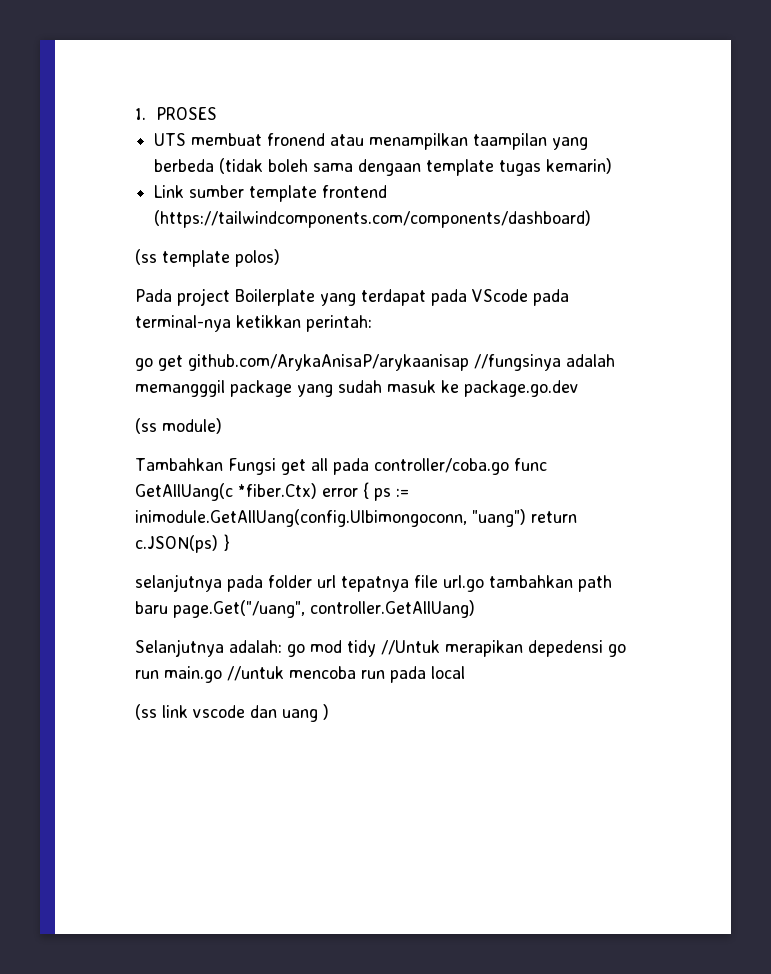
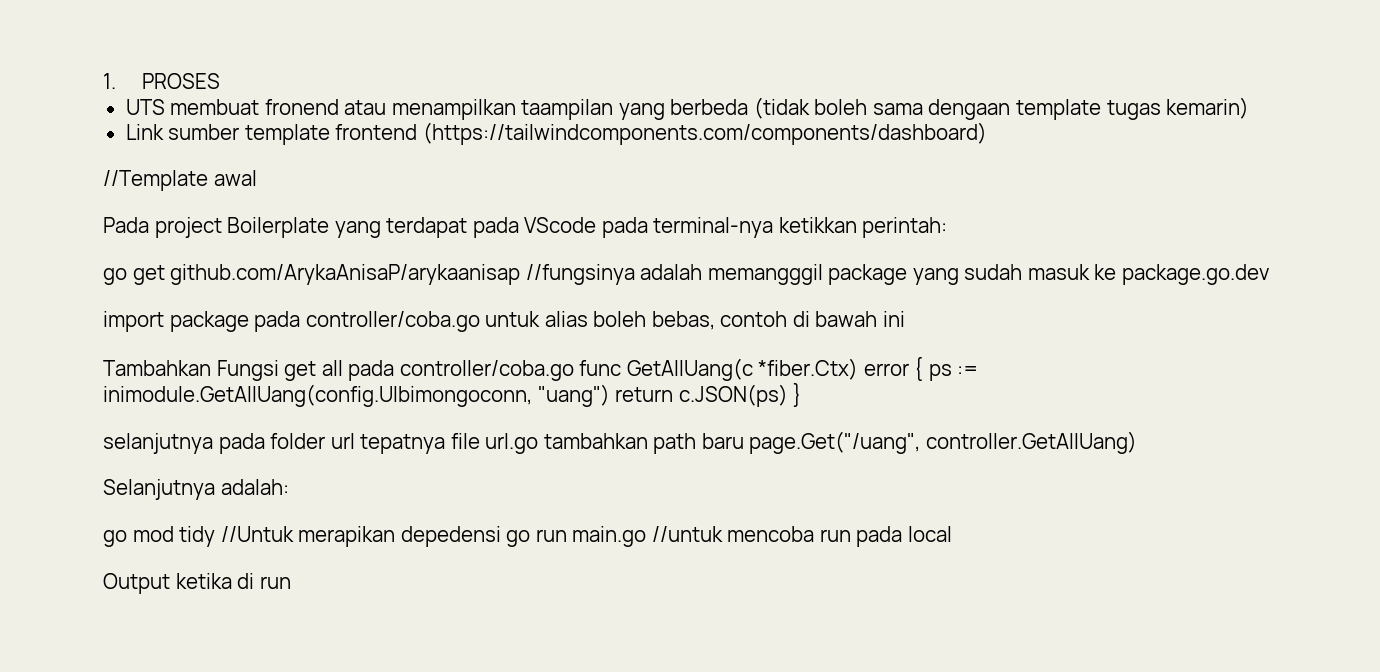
[135,249,280,267] (ss template polos) -> [103,170,257,191] //Template awal
[135,418,222,434] (ss module) -> [103,311,905,332] import package pada controller/coba.go untuk alias boleh bebas, contoh di bawah ini
(282, 646) none -> (289, 487) //
[135,704,329,722] (ss link vscode dan uang ) -> [103,573,291,594] Output ketika di run

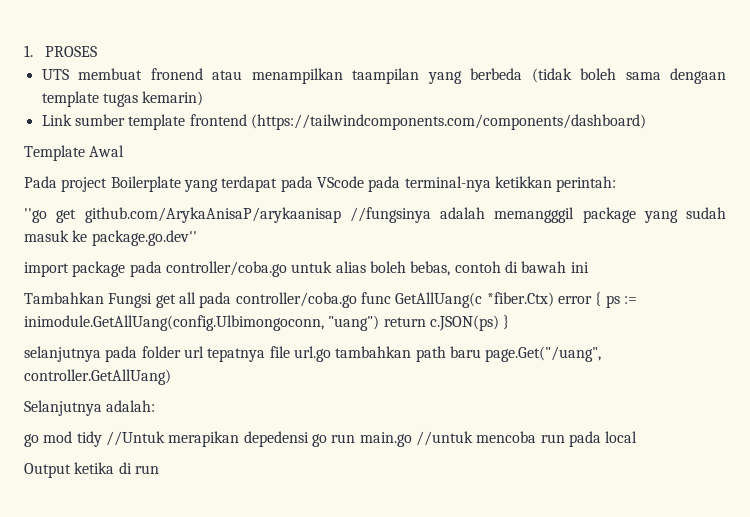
[103,170,257,191] //Template awal -> [24,145,125,161] Template Awal
[103,268,127,285] go -> [24,208,47,223] ''go
[1121,264,1269,285] package.go.dev -> [91,230,197,246] package.go.dev''

